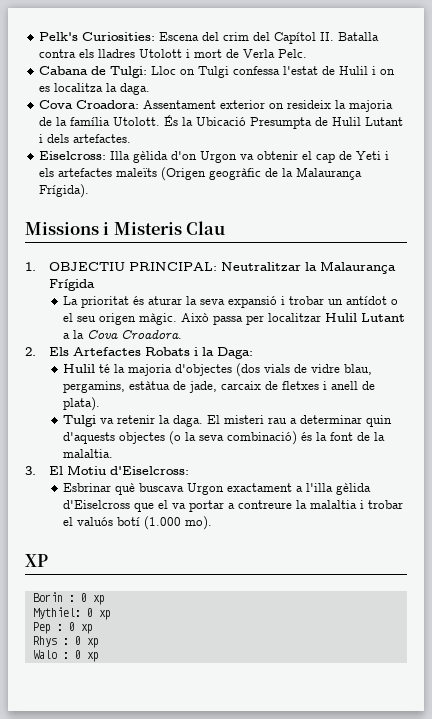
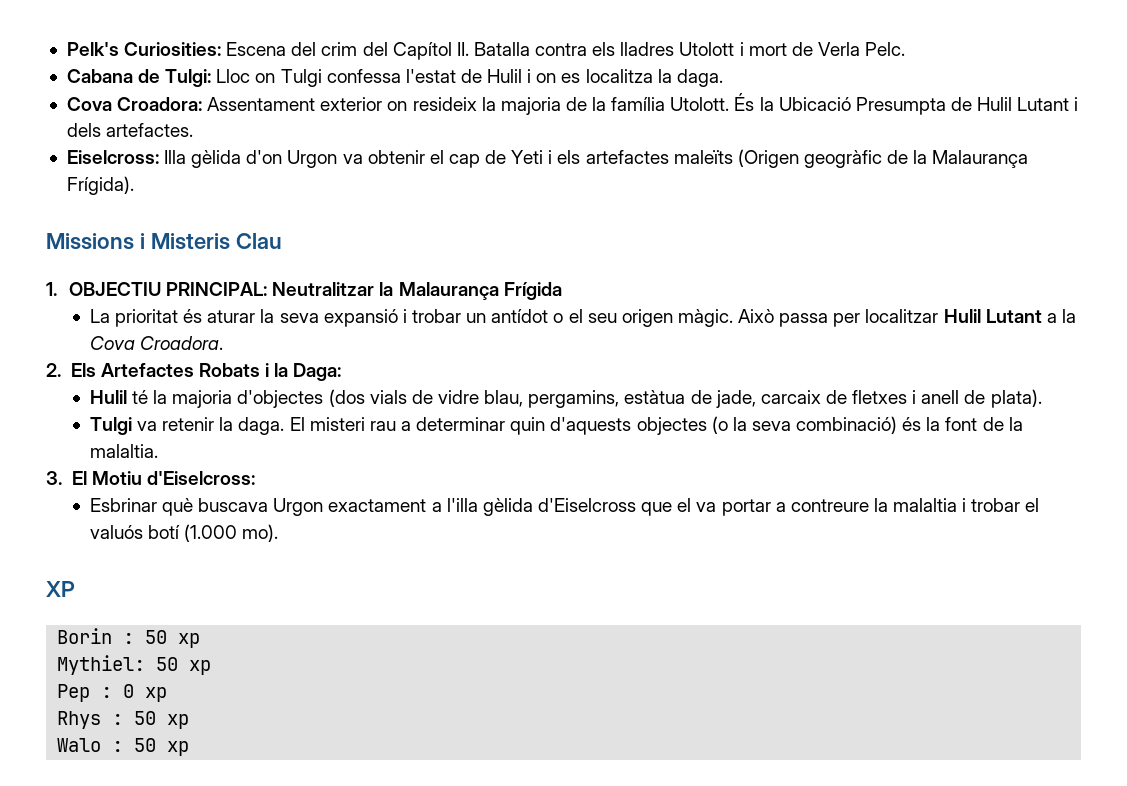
[80,593,87,602] 0 -> [145,630,168,644] 50
[86,608,93,617] 0 -> [156,657,179,671] 50
[74,636,81,645] 0 -> [134,711,157,725] 50
[74,650,81,659] 0 -> [134,738,157,752] 50

